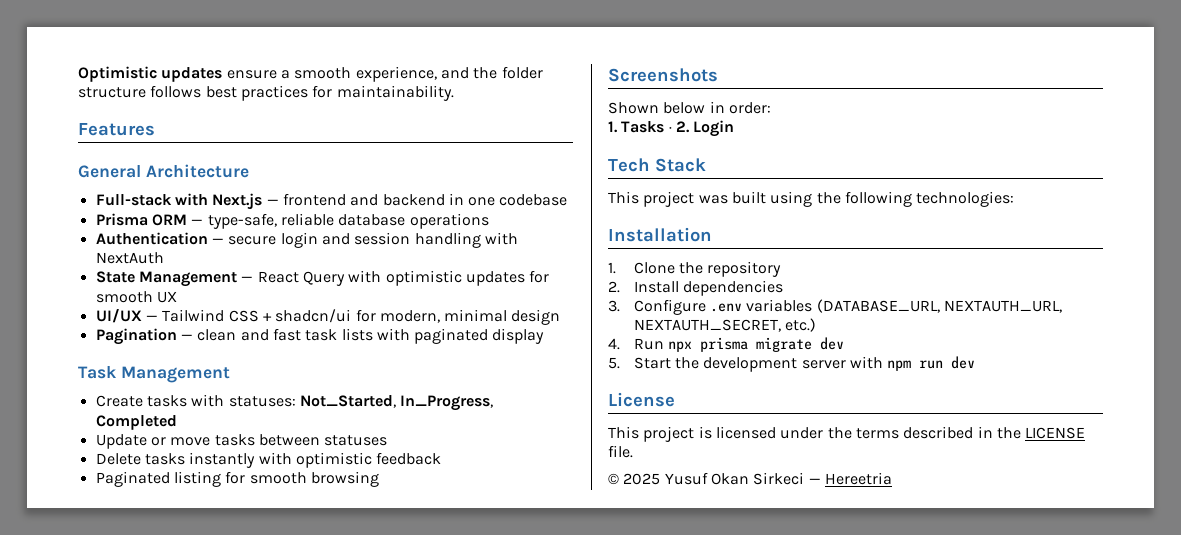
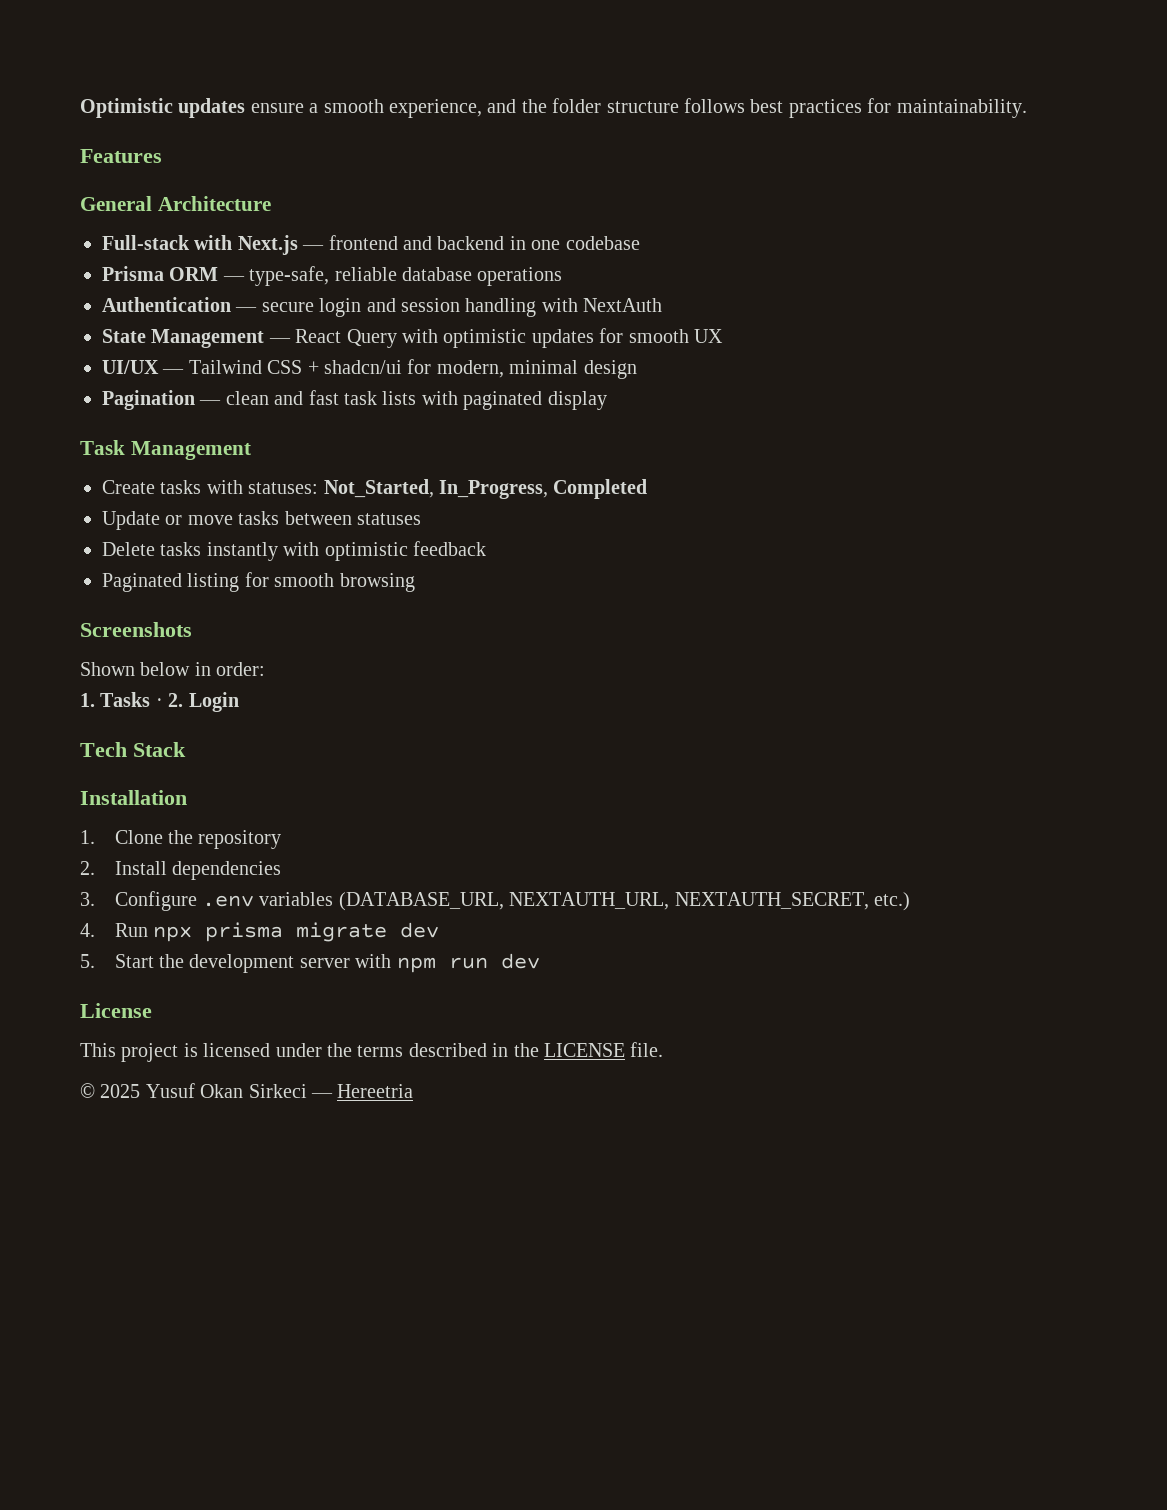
[608,191,1015,207] // This project was built using the following technologies: -> (186, 749) none

